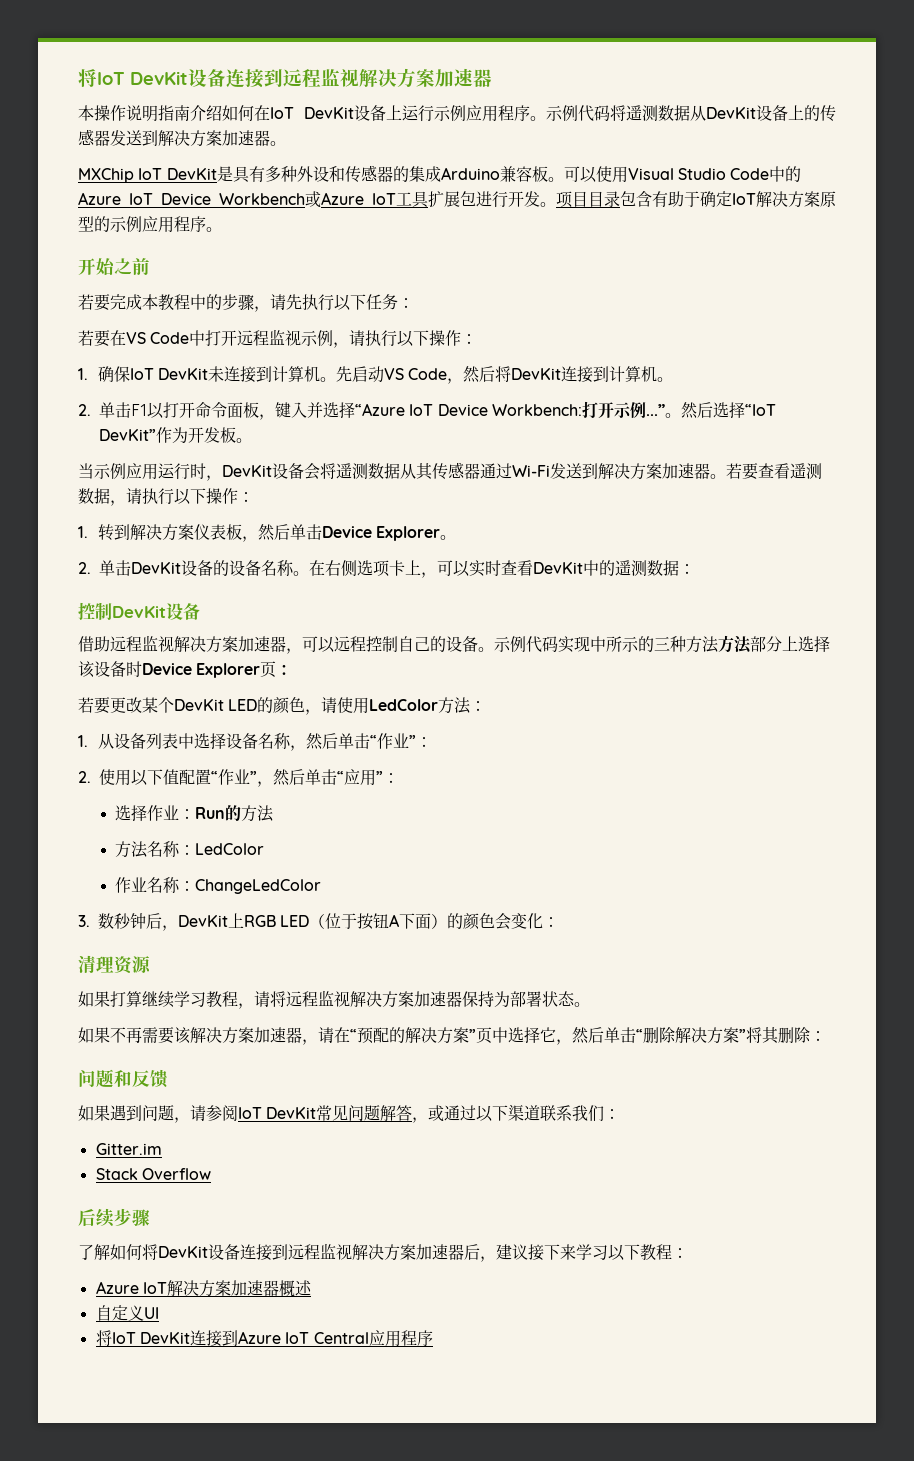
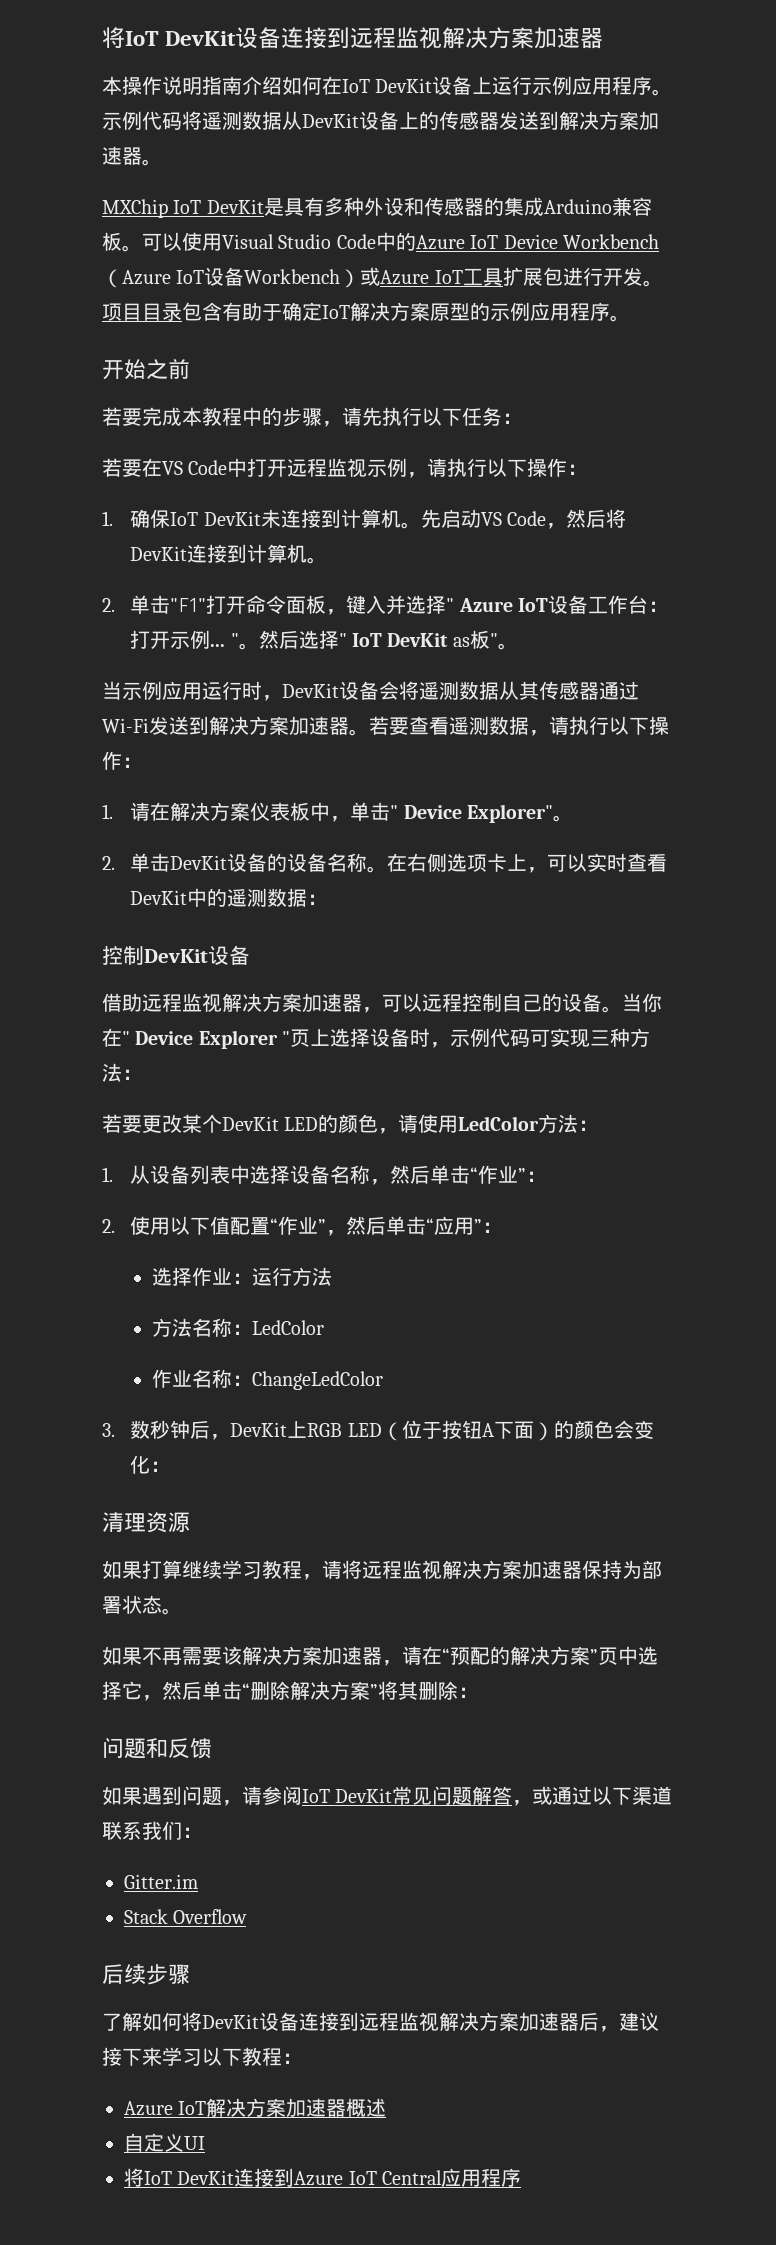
(305, 199) none -> [102,267,361,288] （Azure IoT设备Workbench）
[131,402,164,419] F1以 -> [170,598,207,612] "F1"
[355,401,776,419] [99,427,236,443] “Azure IoT Device Workbench:打开示例...”。然后选择“IoT DevKit”作为开发板 -> [446,595,669,614] [130,630,498,650] " Azure IoT设备工作台：打开示例... "。然后选择" IoT DevKit as板"
[97,524,130,541] 转到 -> [130,802,171,821] 请在
[241,524,440,542] ，然后单击Device Explorer -> [310,802,554,823] 中，单击" Device Explorer"
[494,635,830,654] [78,661,277,678] 示例代码实现中所示的三种方法方法部分上选择该设备时Device Explorer页 -> [622,993,662,1012] [102,1028,651,1049] [102,1063,122,1082] 当你在" Device Explorer "页上选择设备时，示例代码可实现三种方法
[195,805,242,821] Run的 -> [252,1267,293,1286] 运行

